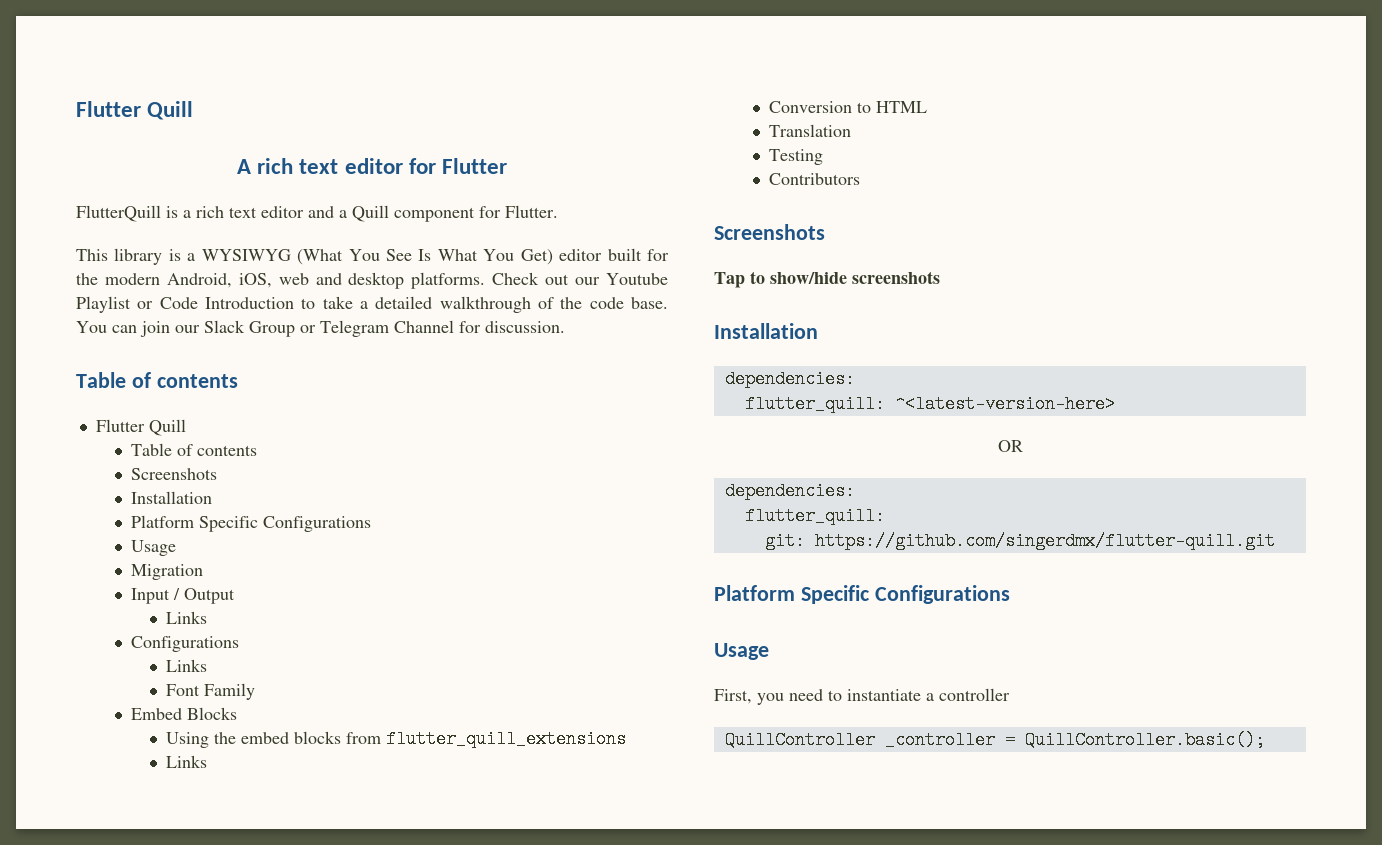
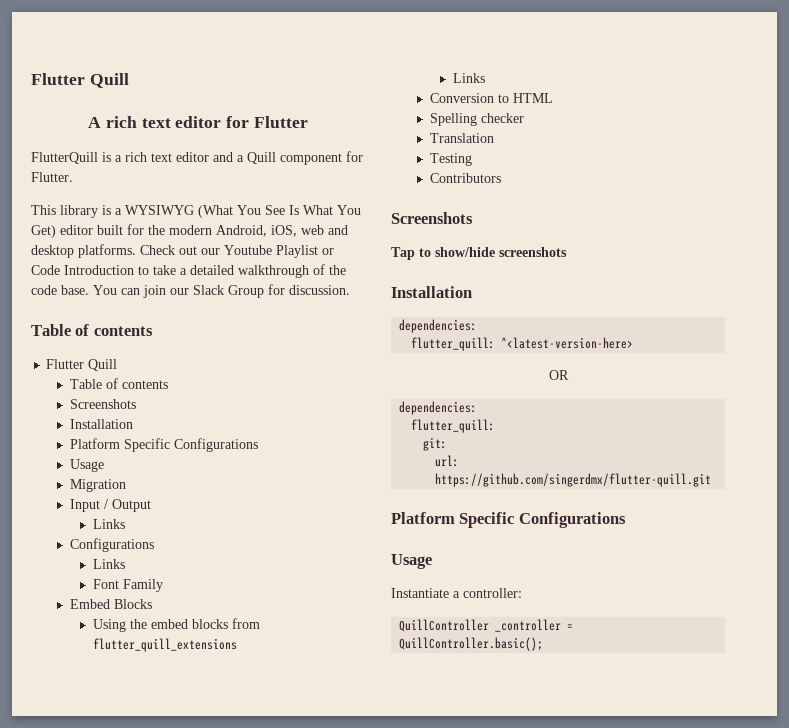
[300,320,454,337] or Telegram Channel -> (264, 291) none
(928, 107) none -> [429,113,524,126] // Spelling checker
(805, 541) none -> [435,455,460,467] // url:
[714,688,1010,705] First, you need to instantiate a controller -> [391,588,522,598] Instantiate a controller:

